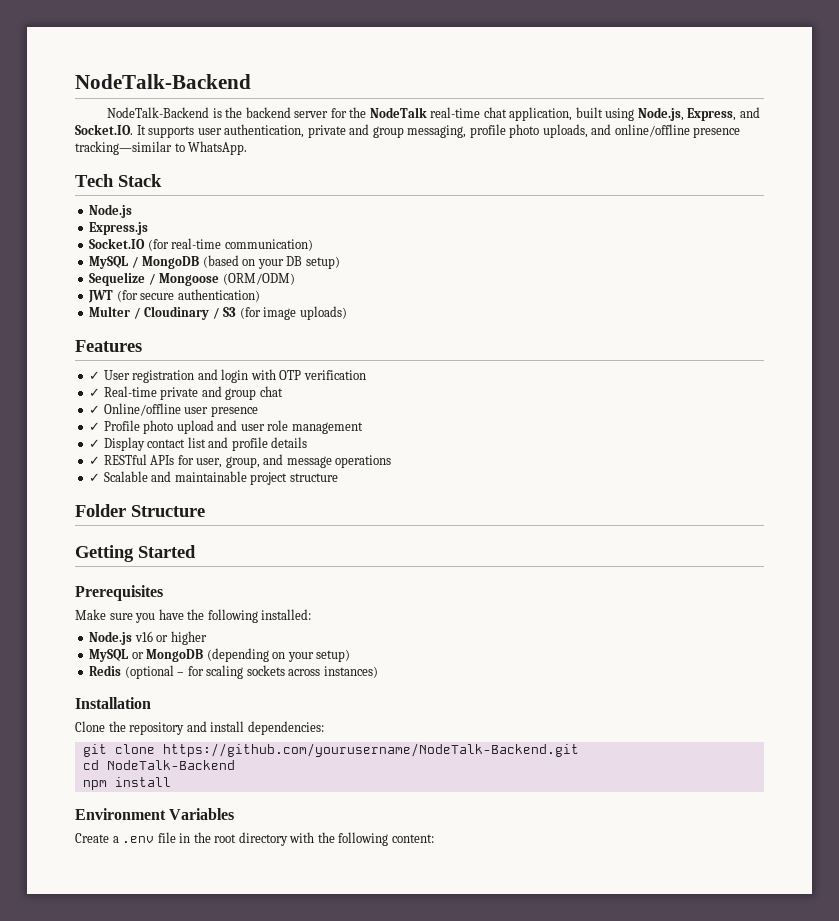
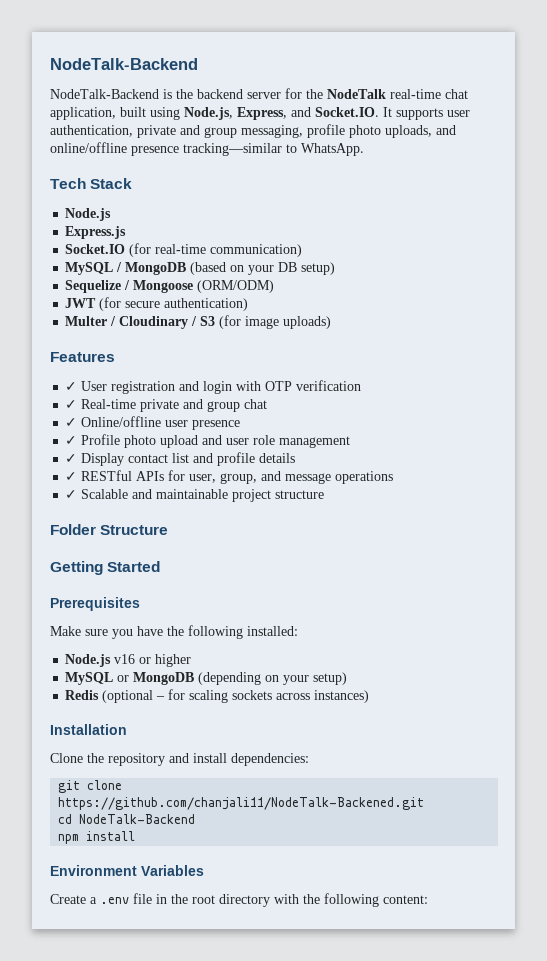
[162,743,579,757] https://github.com/yourusername/NodeTalk-Backend.git -> [58,797,425,810] https://github.com/chanjali11/NodeTalk-Backened.git

